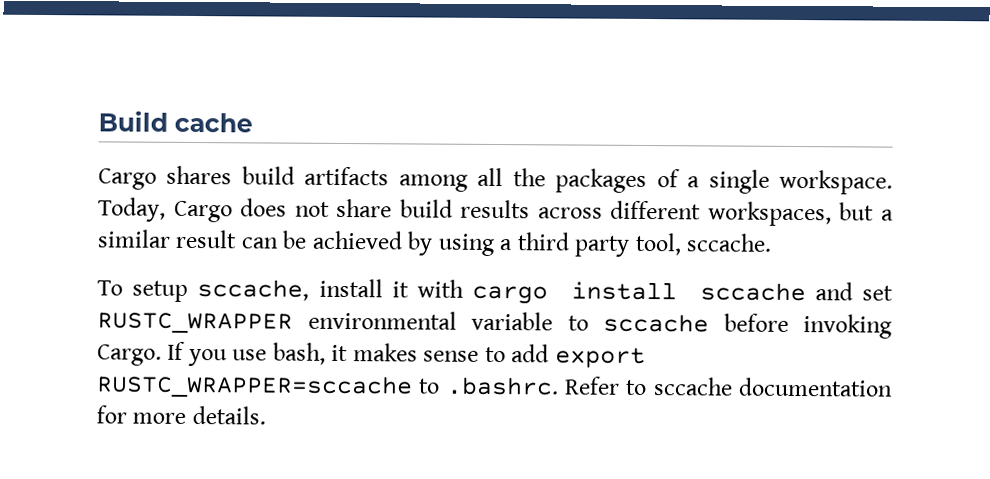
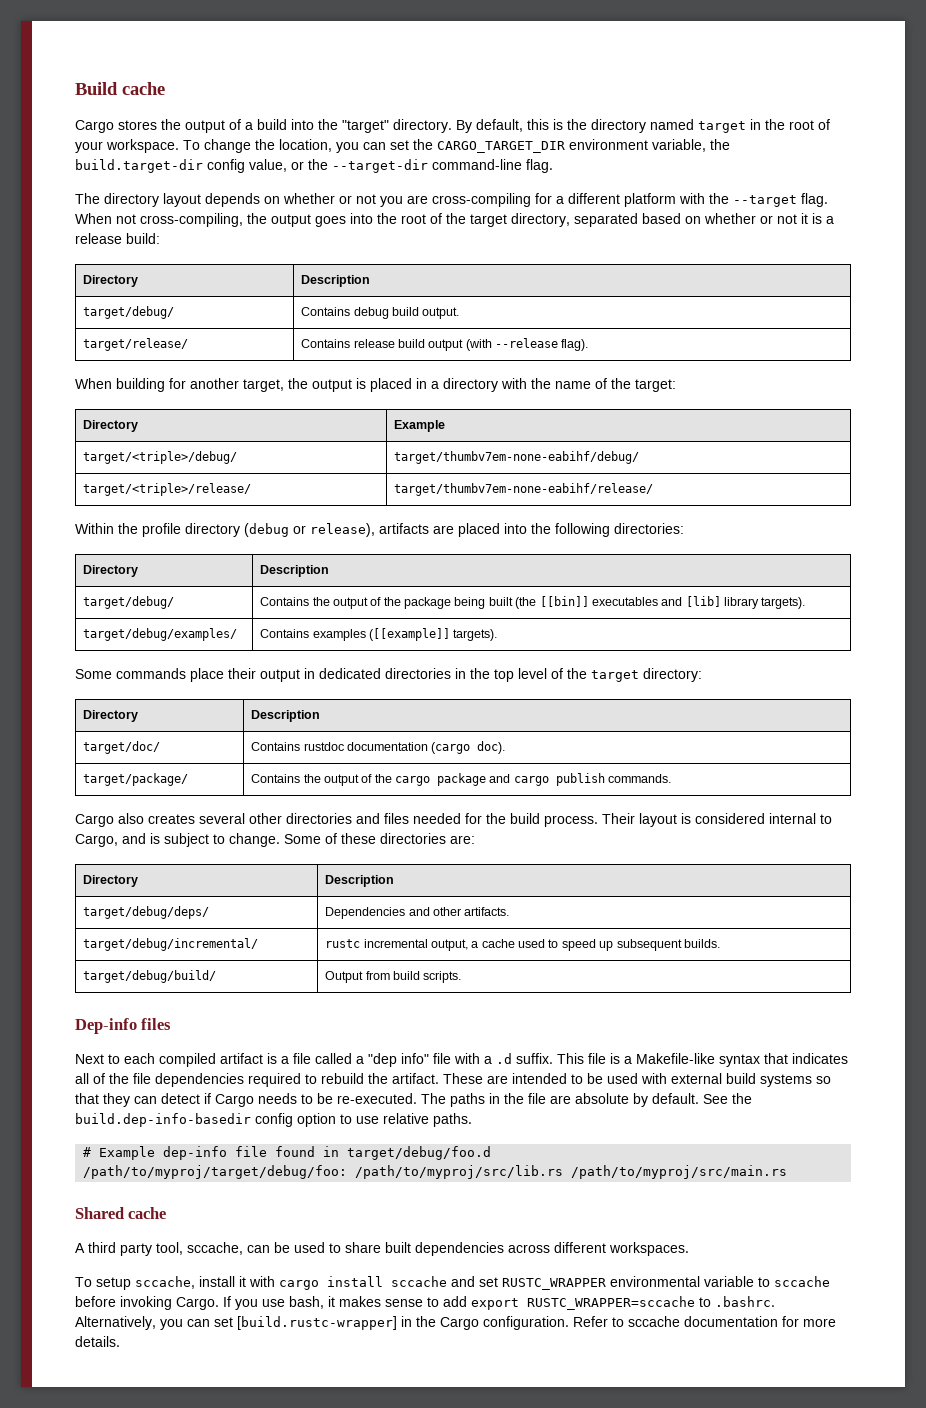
[166,165,893,195] [98,197,894,227] [97,229,773,257] shares build artifacts among all the packages of a single workspace. Today, Cargo does not share build results across different workspaces, but a similar result can be achieved by using a third party tool, sccache. -> [118,119,830,133] [75,139,730,153] [75,159,553,173] [75,193,828,207] [75,213,834,227] [75,233,160,244] [83,275,139,287] [301,275,371,287] [83,306,175,319] [301,307,460,319] [83,338,189,351] [301,338,589,351] [75,378,676,392] [83,420,139,432] [394,420,446,432] [83,451,238,464] [394,451,640,464] [83,483,252,496] [394,483,654,496] [75,523,684,537] [83,565,139,577] [260,565,330,577] [83,596,175,609] [260,596,806,609] [83,628,238,641] [260,628,498,641] [75,668,702,682] [83,710,139,722] [251,710,321,722] [83,741,161,754] [251,741,506,754] [83,773,189,786] [251,773,672,786] [75,813,832,827] [75,833,475,847] [83,875,139,887] [325,875,395,887] [83,906,210,919] [325,907,510,919] [83,938,259,951] [325,939,720,951] [83,970,217,983] [325,971,462,983] [75,1018,172,1034] [75,1053,848,1067] [75,1073,831,1087] [75,1093,752,1107] [75,1113,472,1127] [83,1146,492,1160] [83,1165,788,1179] [75,1207,167,1219] [75,1242,689,1256] stores the output of a build into the "target" directory. By default, this is the directory named target in the root of your workspace. To change the location, you can set the CARGO_TARGET_DIR environment variable, the build.target-dir config value, or the --target-dir command-line flag. // The directory layout depends on whether or not you are cross-compiling for a different platform with the --target flag. When not cross-compiling, the output goes into the root of the target directory, separated based on whether or not it is a release build: // Directory | Description // target/debug/ | Contains debug build output. // target/release/ | Contains release build output (with --release flag). // When building for another target, the output is placed in a directory with the name of the target: // Directory | Example // target/<triple>/debug/ | target/thumbv7em-none-eabihf/debug/ // target/<triple>/release/ | target/thumbv7em-none-eabihf/release/ // Within the profile directory (debug or release), artifacts are placed into the following directories: // Directory | Description // target/debug/ | Contains the output of the package being built (the [[bin]] executables and [lib] library targets). // target/debug/examples/ | Contains examples ([[example]] targets). // Some commands place their output in dedicated directories in the top level of the target directory: // Directory | Description // target/doc/ | Contains rustdoc documentation (cargo doc). // target/package/ | Contains the output of the cargo package and cargo publish commands. // Cargo also creates several other directories and files needed for the build process. Their layout is considered internal to Cargo, and is subject to change. Some of these directories are: // Directory | Description // target/debug/deps/ | Dependencies and other artifacts. // target/debug/incremental/ | rustc incremental output, a cache used to speed up subsequent builds. // target/debug/build/ | Output from build scripts. // Dep-info files // Next to each compiled artifact is a file called a "dep info" file with a .d suffix. This file is a Makefile-like syntax that indicates all of the file dependencies required to rebuild the artifact. These are intended to be used with external build systems so that they can detect if Cargo needs to be re-executed. The paths in the file are absolute by default. See the build.dep-info-basedir config option to use relative paths. // # Example dep-info file found in target/debug/foo.d // /path/to/myproj/target/debug/foo: /path/to/myproj/src/lib.rs /path/to/myproj/src/main.rs // Shared cache // A third party tool, sccache, can be used to share built dependencies across different workspaces.
(559, 386) none -> [75,1316,569,1330] Alternatively, you can set [build.rustc-wrapper] in the Cargo configuration.

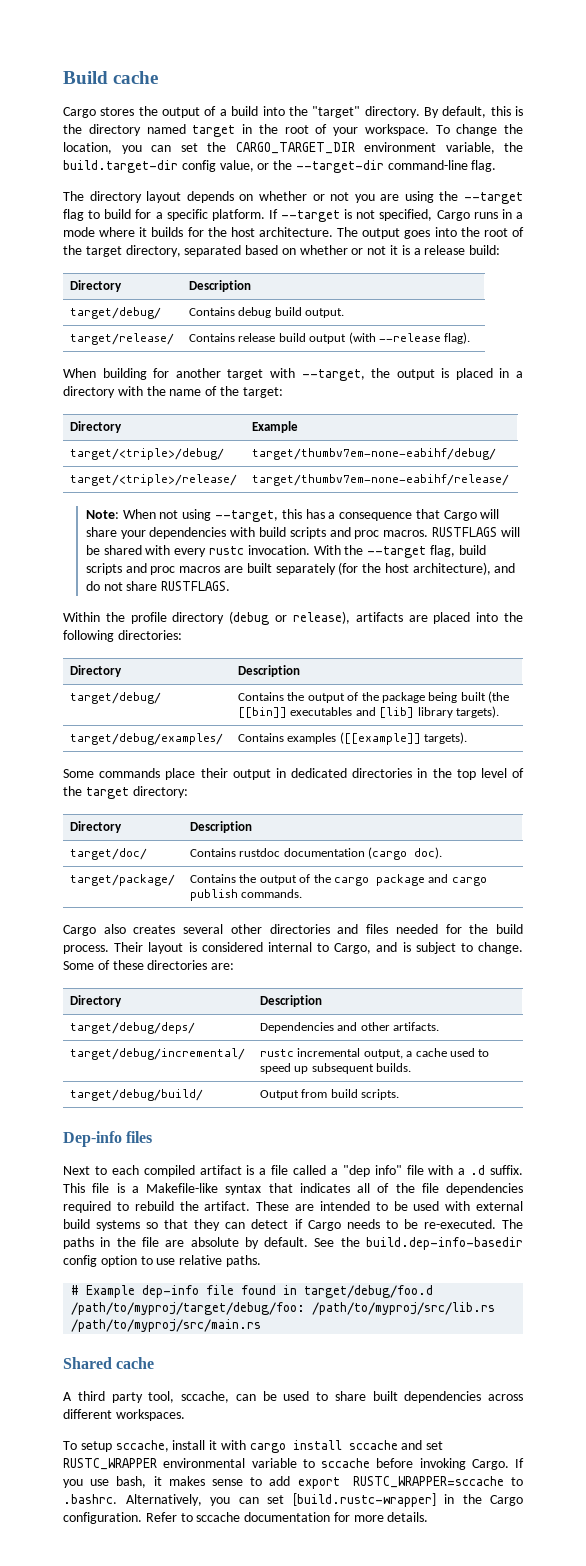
[432,193,828,207] [75,213,267,227] cross-compiling for a different platform with the --target flag. When not cross-compiling, the -> [404,191,523,204] [63,209,523,222] [63,227,359,237] using the --target flag to build for a specific platform. If --target is not specified, Cargo runs in a mode where it builds for the host architecture. The
[243,379,284,392] target, -> [227,368,365,381] target with --target,
(654, 489) none -> [85,509,500,522] [85,527,520,539] [85,545,486,558] [85,562,516,575] [85,581,231,591] // Note: When not using --target, this has a consequence that Cargo will share your dependencies with build scripts and proc macros. RUSTFLAGS will be shared with every rustc invocation. With the --target flag, build scripts and proc macros are built separately (for the host architecture), and do not share RUSTFLAGS.

